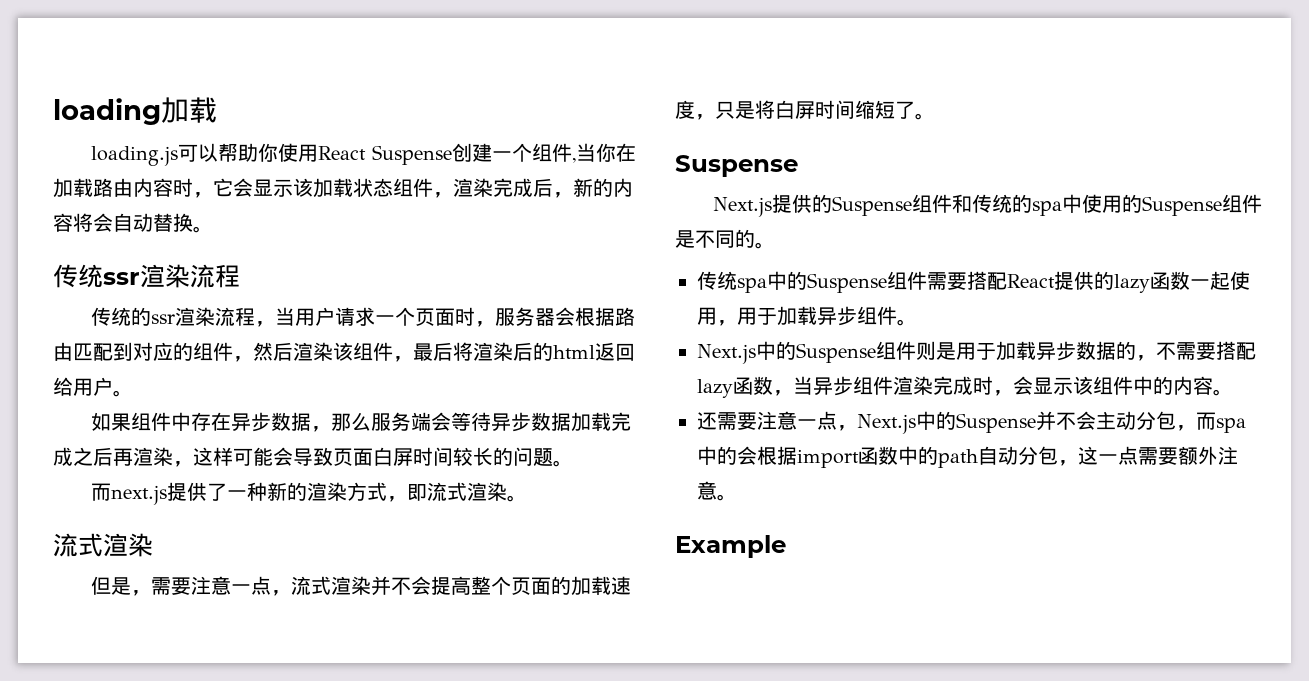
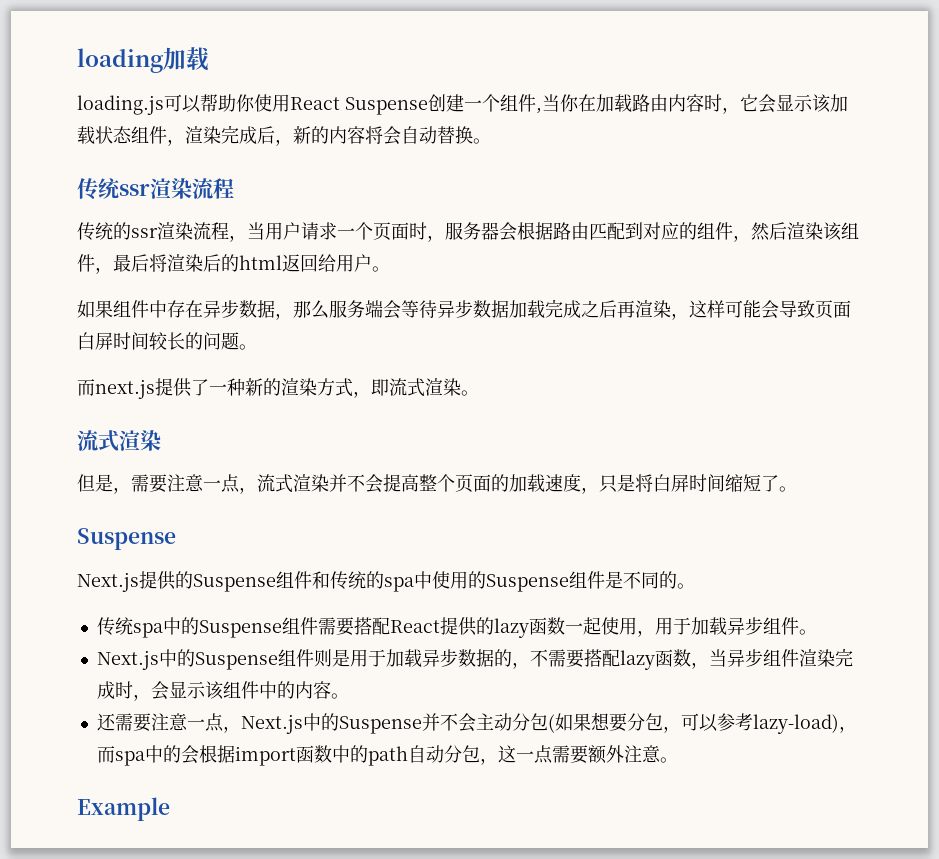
(1176, 420) none -> [547,712,839,734] (如果想要分包，可以参考lazy-load)

